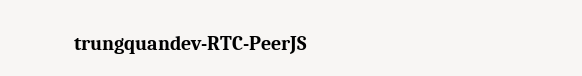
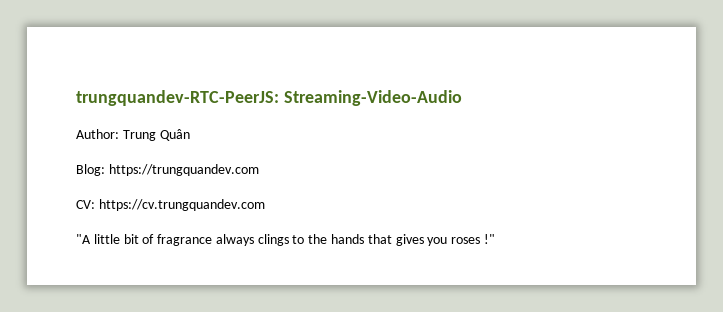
[74,35,307,54] trungquandev-RTC-PeerJS -> [76,90,462,106] [76,129,190,141] [76,164,259,176] [76,199,265,211] [76,234,495,246] trungquandev-RTC-PeerJS: Streaming-Video-Audio // Author: Trung Quân // Blog: https://trungquandev.com // CV: https://cv.trungquandev.com // "A little bit of fragrance always clings to the hands that gives you roses !"

